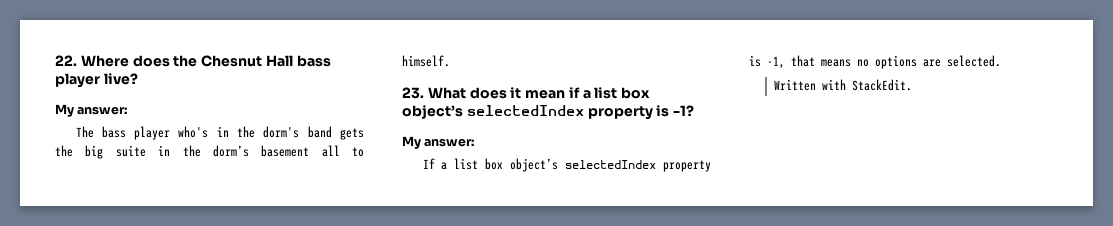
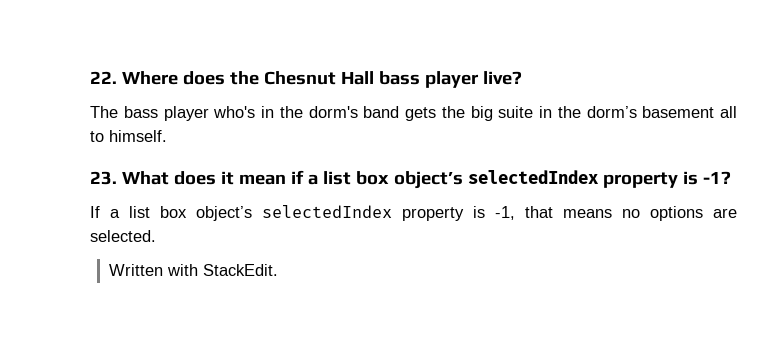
[55,104,128,117] // My answer: -> (522, 78) none
[402,136,475,149] // My answer: -> (731, 177) none

